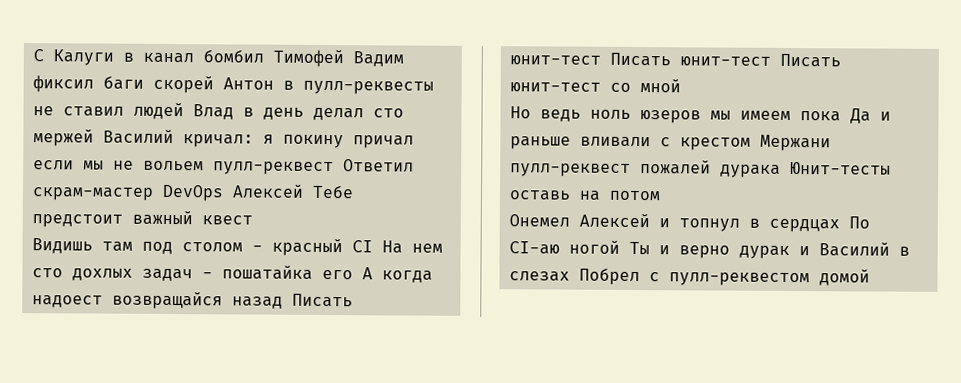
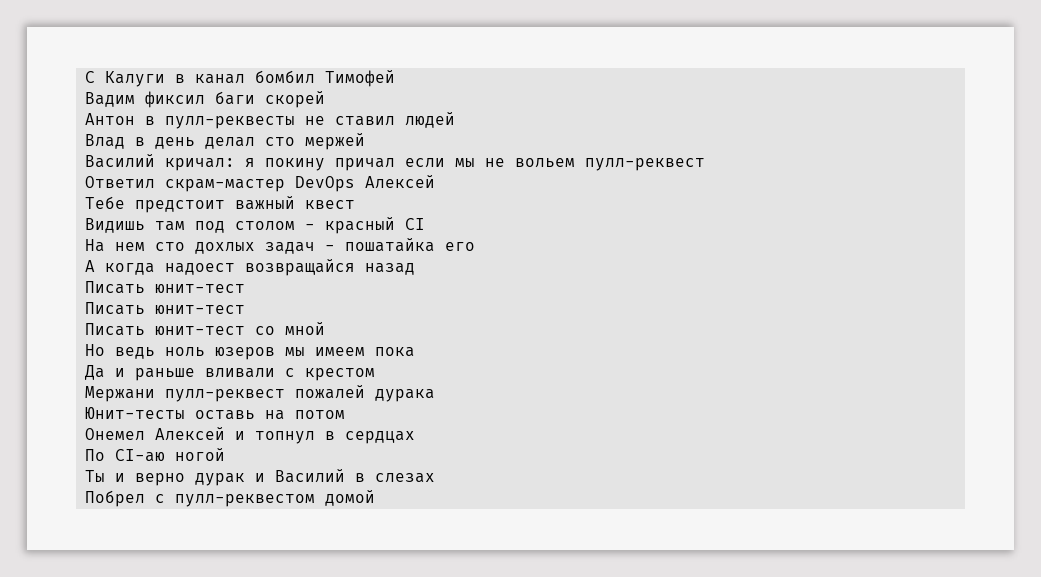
(345, 58) none -> (395, 78) //
(215, 84) none -> (325, 99) //
(185, 111) none -> (455, 120) //
(95, 138) none -> (365, 141) //
(335, 168) none -> (705, 164) //
(305, 191) none -> (435, 182) //
(374, 246) none -> (425, 224) //
(354, 274) none -> (475, 246) //
[292,293,354,308] [510,52,772,67] Писать юнит-тест Писать юнит-тест -> [85,281,245,294] [85,302,245,315] // Писать юнит-тест // Писать юнит-тест //
(842, 116) none -> (415, 352) //
(752, 144) none -> (375, 374) //
(782, 171) none -> (435, 395) //
(841, 225) none -> (415, 437) //
(621, 247) none -> (225, 454) //
(571, 276) none -> (435, 478) //

